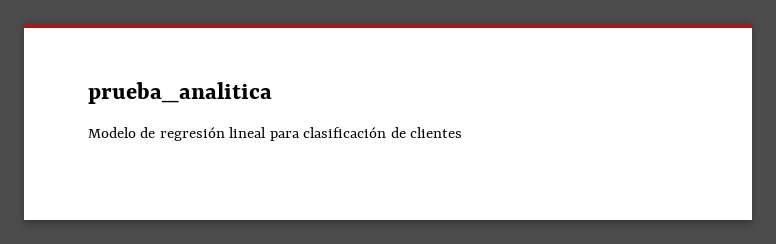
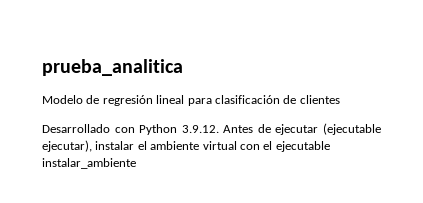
(463, 132) none -> [42,123,381,135] [42,140,330,152] [42,158,136,169] // Desarrollado con Python 3.9.12. Antes de ejecutar (ejecutable ejecutar), instalar el ambiente virtual con el ejecutable instalar_ambiente

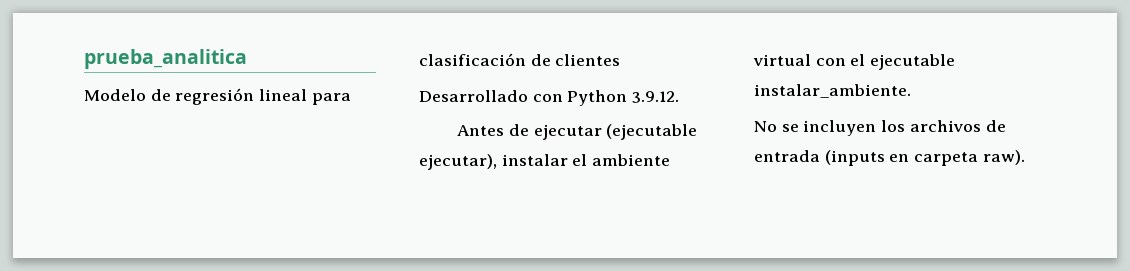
(219, 129) none -> (680, 97) //
[42,158,136,169] instalar_ambiente -> [754,84,911,98] [754,120,1006,136] [754,150,1025,166] instalar_ambiente. // No se incluyen los archivos de entrada (inputs en carpeta raw).

